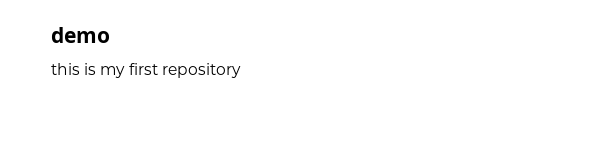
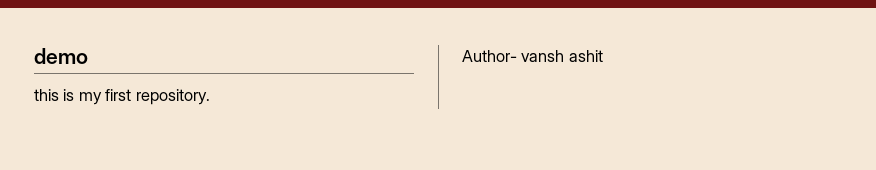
[161,63,241,78] repository -> [135,89,210,105] [462,50,603,62] repository. // Author- vansh ashit

